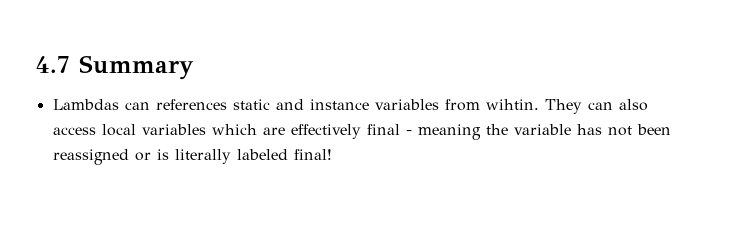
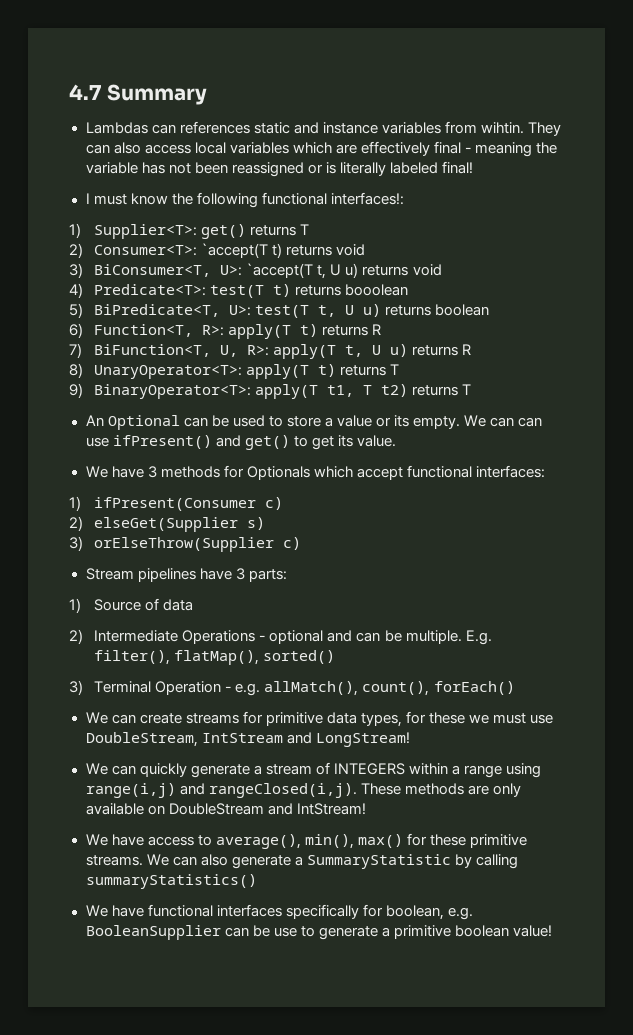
(332, 154) none -> [85,192,404,208] [69,223,310,239] [69,243,366,258] [69,263,442,279] [69,283,409,298] [69,303,490,318] [69,323,382,339] [69,343,472,359] [69,363,400,379] [69,383,472,399] [85,415,543,430] [85,435,396,450] [85,465,545,480] [69,496,284,511] [69,516,266,532] [69,536,302,552] [85,568,287,582] [69,598,194,613] [69,629,492,645] [94,650,336,665] [69,680,515,696] [85,711,554,727] [85,732,410,747] [85,762,542,778] [85,783,521,798] [85,803,366,815] [85,833,527,849] [85,854,518,869] [85,874,257,889] [85,904,473,920] [85,925,552,940] // I must know the following functional interfaces!: // 1) Supplier<T>: get() returns T // 2) Consumer<T>: `accept(T t) returns void // 3) BiConsumer<T, U>: `accept(T t, U u) returns void // 4) Predicate<T>: test(T t) returns booolean // 5) BiPredicate<T, U>: test(T t, U u) returns boolean // 6) Function<T, R>: apply(T t) returns R // 7) BiFunction<T, U, R>: apply(T t, U u) returns R // 8) UnaryOperator<T>: apply(T t) returns T // 9) BinaryOperator<T>: apply(T t1, T t2) returns T // An Optional can be used to store a value or its empty. We can can use ifPresent() and get() to get its value. // We have 3 methods for Optionals which accept functional interfaces: // 1) ifPresent(Consumer c) // 2) elseGet(Supplier s) // 3) orElseThrow(Supplier c) // Stream pipelines have 3 parts: // 1) Source of data // 2) Intermediate Operations - optional and can be multiple. E.g. filter(), flatMap(), sorted() // 3) Terminal Operation - e.g. allMatch(), count(), forEach() // We can create streams for primitive data types, for these we must use DoubleStream, IntStream and LongStream! // We can quickly generate a stream of INTEGERS within a range using range(i,j) and rangeClosed(i,j). These methods are only available on DoubleStream and IntStream! // We have access to average(), min(), max() for these primitive streams. We can also generate a SummaryStatistic by calling summaryStatistics() // We have functional interfaces specifically for boolean, e.g. BooleanSupplier can be use to generate a primitive boolean value!

